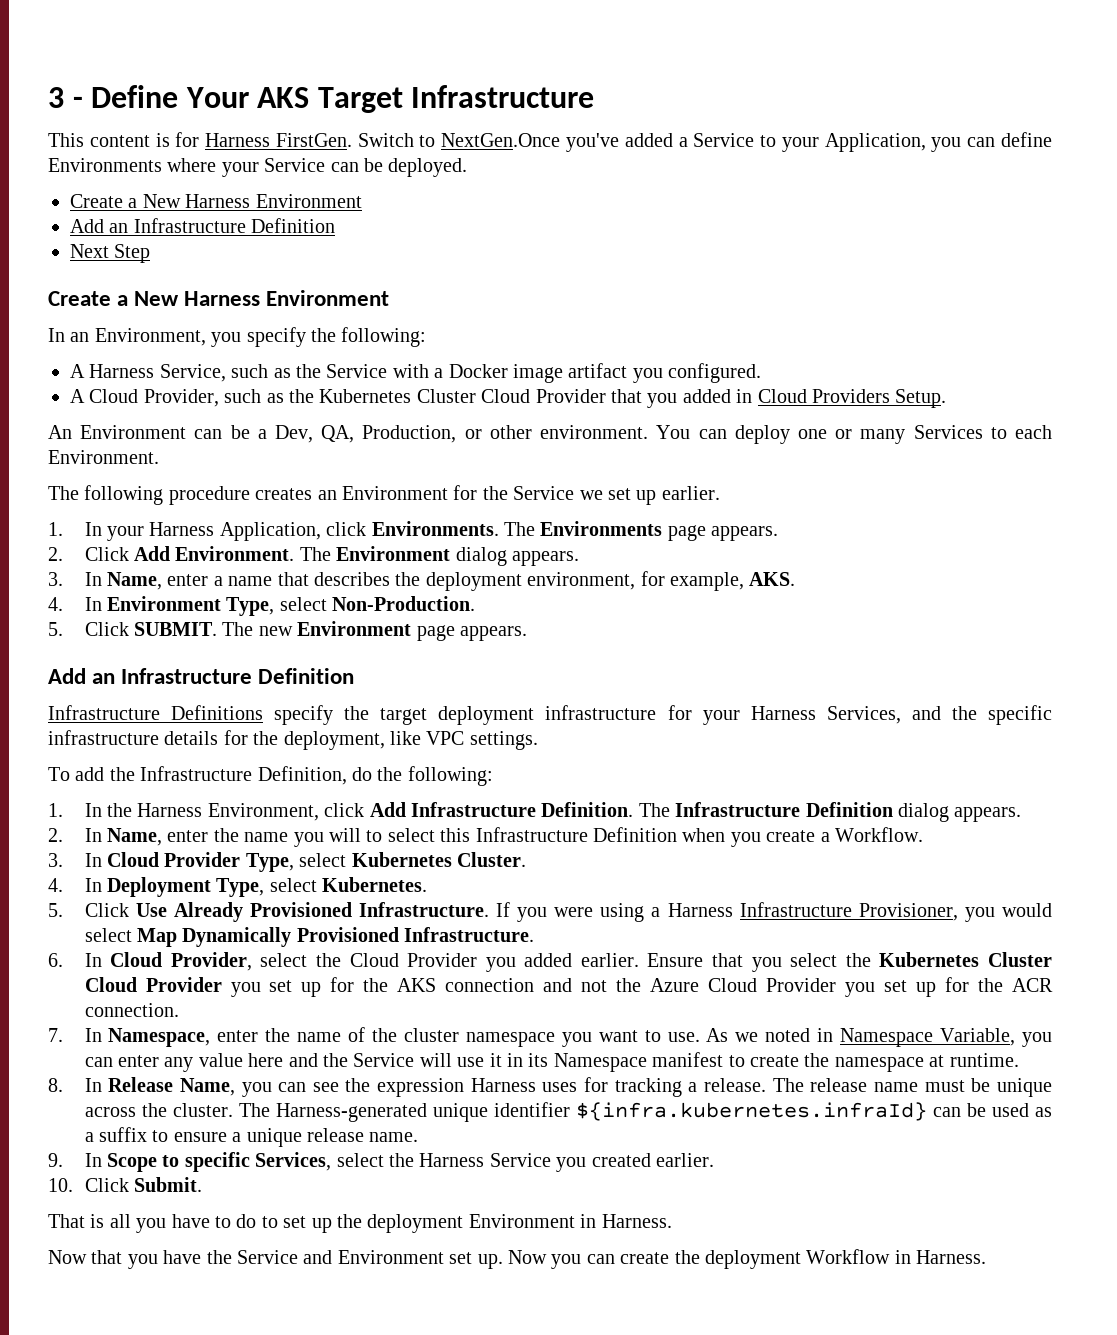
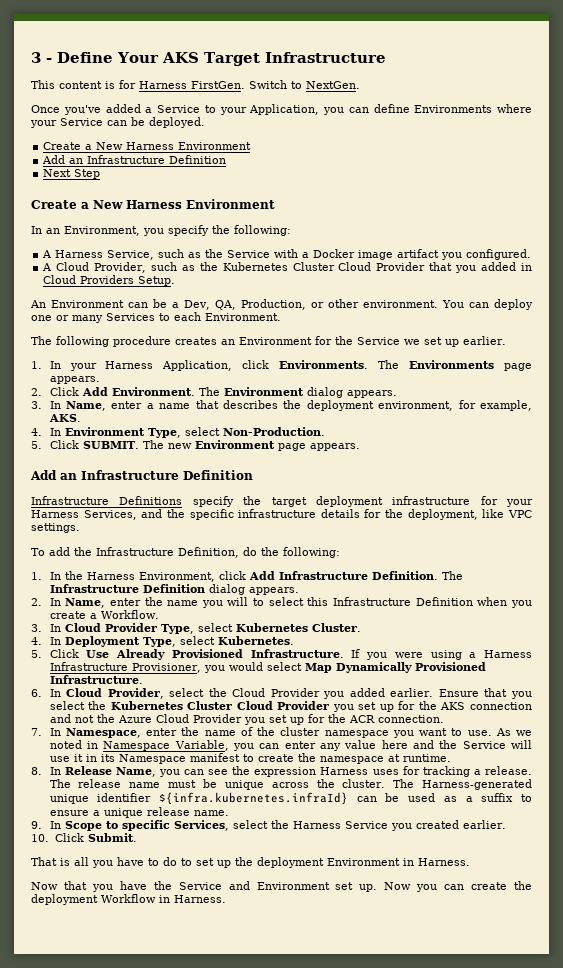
[441,133,561,147] NextGen.Once -> [306,81,360,89] [31,105,60,113] NextGen. // Once

